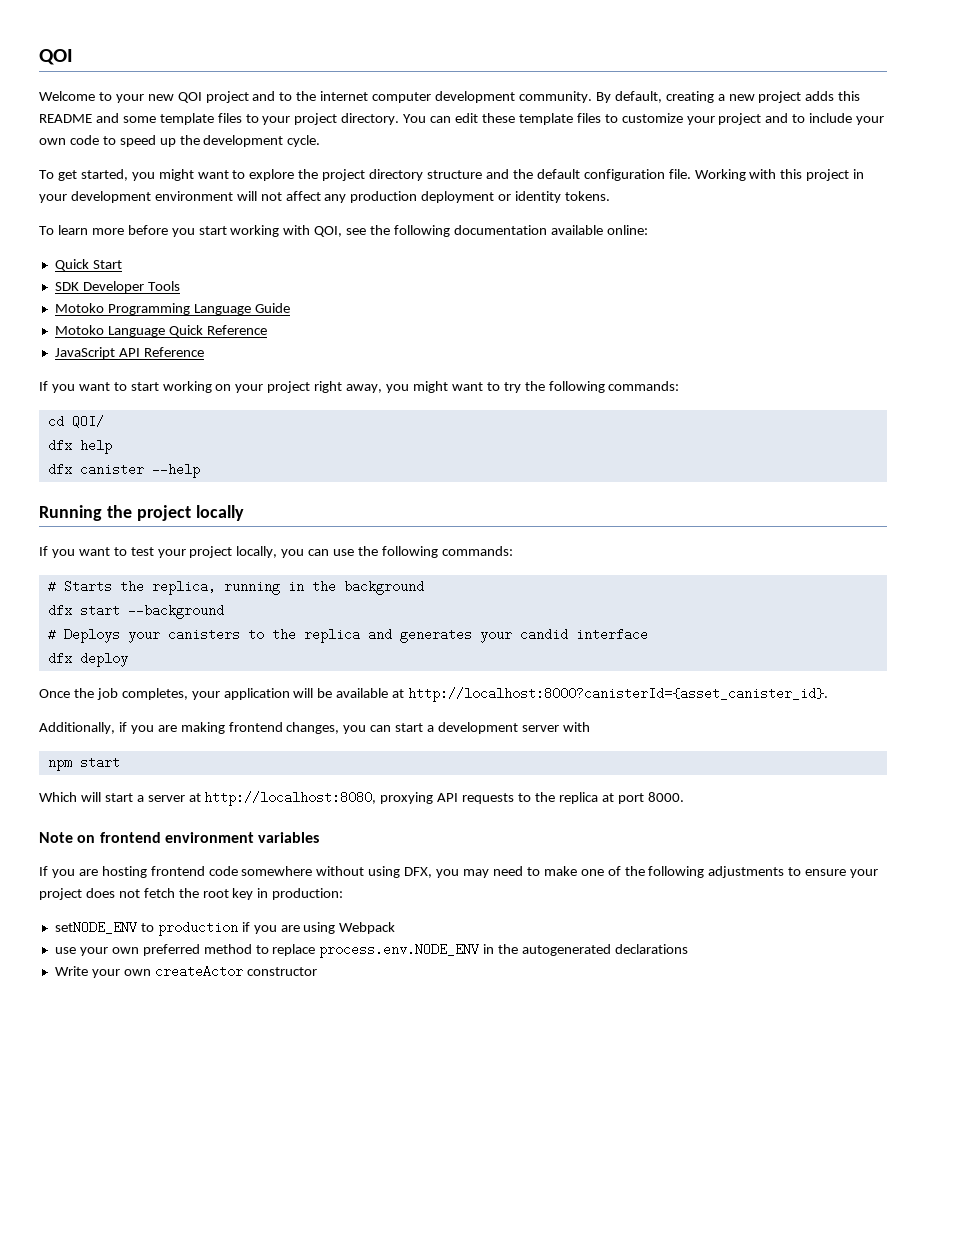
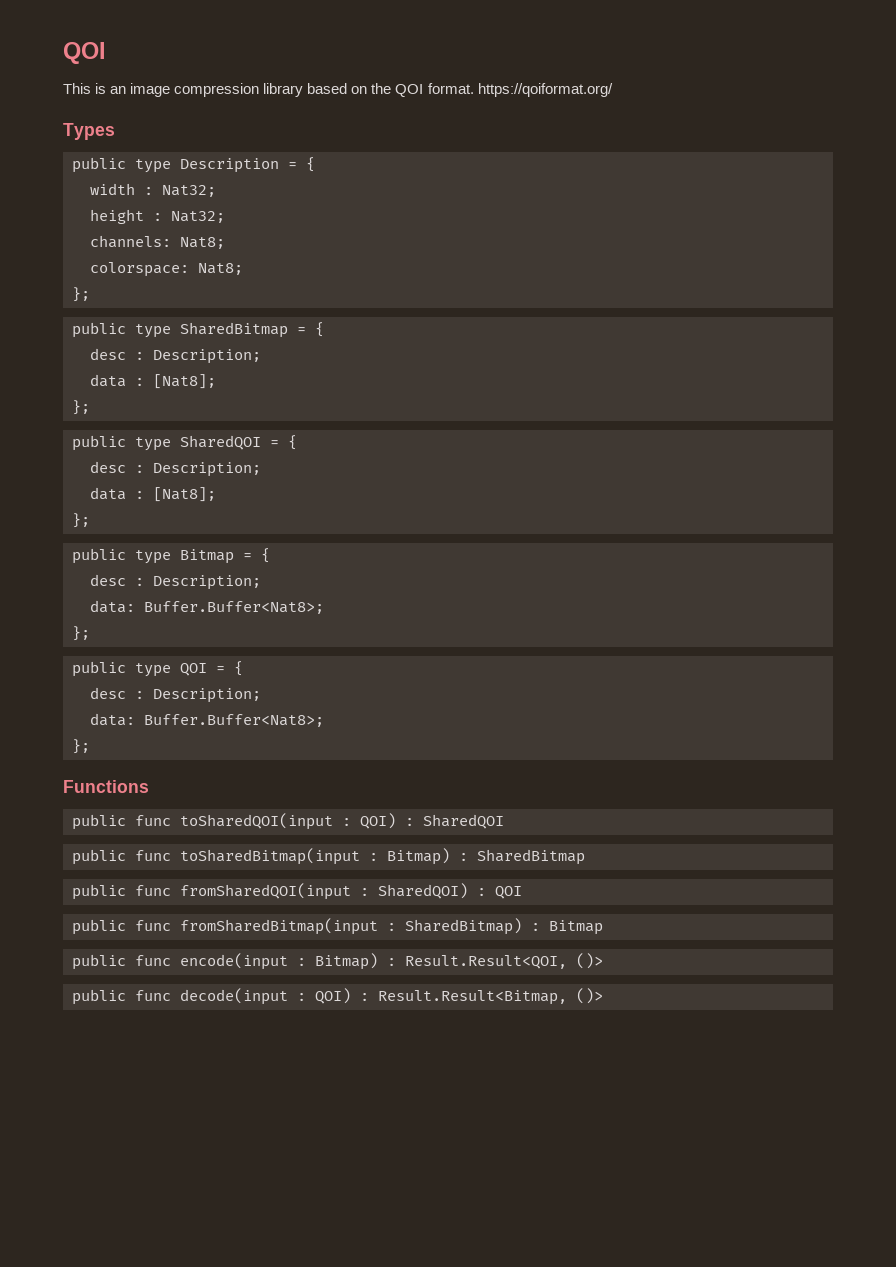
[39,49,73,65] [39,91,861,103] [39,113,885,125] [39,135,321,147] [39,169,865,181] [39,191,611,203] [39,225,648,237] [54,259,122,271] [54,281,180,293] [54,303,290,315] [54,325,267,337] [54,347,204,359] [39,381,680,393] [47,415,104,428] [47,439,112,454] [47,463,200,478] [39,505,244,521] [39,546,513,558] [47,580,424,595] [47,604,224,619] [47,628,648,643] [47,652,128,667] [39,687,829,702] [39,722,590,734] [47,756,120,771] [39,791,684,806] [39,832,320,843] [39,866,879,878] [39,888,344,900] [54,921,396,936] [54,943,689,958] [54,965,317,978] QOI // Welcome to your new QOI project and to the internet computer development community. By default, creating a new project adds this README and some template files to your project directory. You can edit these template files to customize your project and to include your own code to speed up the development cycle. // To get started, you might want to explore the project directory structure and the default configuration file. Working with this project in your development environment will not affect any production deployment or identity tokens. // To learn more before you start working with QOI, see the following documentation available online: // Quick Start // SDK Developer Tools // Motoko Programming Language Guide // Motoko Language Quick Reference // JavaScript API Reference // If you want to start working on your project right away, you might want to try the following commands: // cd QOI/ // dfx help // dfx canister --help // Running the project locally // If you want to test your project locally, you can use the following commands: // # Starts the replica, running in the background // dfx start --background // # Deploys your canisters to the replica and generates your candid interface // dfx deploy // Once the job completes, your application will be available at http://localhost:8000?canisterId={asset_canister_id}. // Additionally, if you are making frontend changes, you can start a development server with // npm start // Which will start a server at http://localhost:8080, proxying API requests to the replica at port 8000. // Note on frontend environment variables // If you are hosting frontend code somewhere without using DFX, you may need to make one of the following adjustments to ensure your project does not fetch the root key in production: // setNODE_ENV to production if you are using Webpack // use your own preferred method to replace process.env.NODE_ENV in the autogenerated declarations // Write your own createActor constructor -> [63,42,106,64] [63,83,613,97] [63,123,115,140] [72,157,315,173] [90,183,216,197] [90,209,225,224] [90,235,225,249] [90,262,243,277] [72,287,90,302] [72,322,324,338] [90,348,261,364] [90,374,216,389] [72,400,90,415] [72,435,297,451] [90,461,261,477] [90,487,216,502] [72,513,90,528] [72,548,270,564] [90,574,261,590] [90,600,324,614] [72,626,90,641] [72,661,243,677] [90,687,261,703] [90,713,324,727] [72,739,90,754] [63,780,149,793] [72,813,504,830] [72,848,585,865] [72,883,522,900] [72,918,603,935] [72,953,603,970] [72,988,603,1005] QOI // This is an image compression library based on the QOI format. https://qoiformat.org/ // Types // public type Description = { // width : Nat32; // height : Nat32; // channels: Nat8; // colorspace: Nat8; // }; // public type SharedBitmap = { // desc : Description; // data : [Nat8]; // }; // public type SharedQOI = { // desc : Description; // data : [Nat8]; // }; // public type Bitmap = { // desc : Description; // data: Buffer.Buffer<Nat8>; // }; // public type QOI = { // desc : Description; // data: Buffer.Buffer<Nat8>; // }; // Functions // public func toSharedQOI(input : QOI) : SharedQOI // public func toSharedBitmap(input : Bitmap) : SharedBitmap // public func fromSharedQOI(input : SharedQOI) : QOI // public func fromSharedBitmap(input : SharedBitmap) : Bitmap // public func encode(input : Bitmap) : Result.Result<QOI, ()> // public func decode(input : QOI) : Result.Result<Bitmap, ()>

